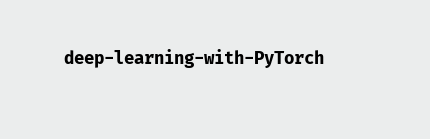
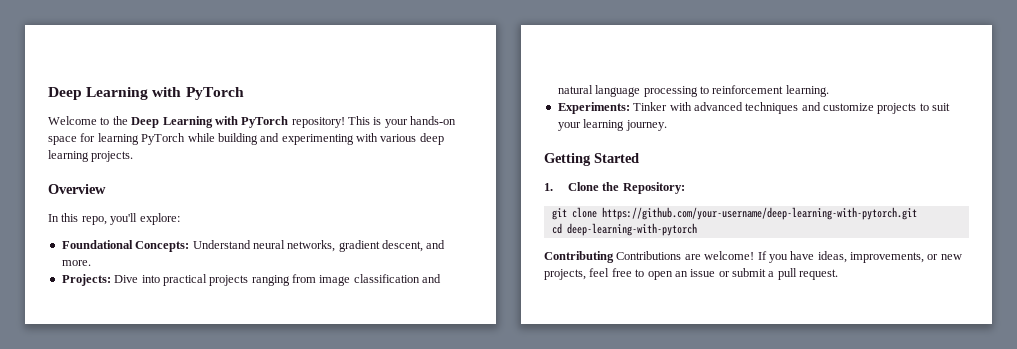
[64,49,324,68] deep-learning-with-PyTorch -> [48,87,244,100] [48,116,457,128] [48,133,444,145] [48,150,134,162] [48,184,106,194] [48,213,180,225] [61,240,446,252] [61,260,91,266] [61,274,442,286] [557,85,829,97] [557,102,951,114] [557,119,667,131] [544,153,639,166] [544,182,685,194] [551,207,917,220] [551,223,697,236] [544,251,962,263] [544,268,839,280] Deep Learning with PyTorch // Welcome to the Deep Learning with PyTorch repository! This is your hands-on space for learning PyTorch while building and experimenting with various deep learning projects. // Overview // In this repo, you'll explore: // Foundational Concepts: Understand neural networks, gradient descent, and more. // Projects: Dive into practical projects ranging from image classification and natural language processing to reinforcement learning. // Experiments: Tinker with advanced techniques and customize projects to suit your learning journey. // Getting Started // 1. Clone the Repository: // git clone https://github.com/your-username/deep-learning-with-pytorch.git // cd deep-learning-with-pytorch // Contributing Contributions are welcome! If you have ideas, improvements, or new projects, feel free to open an issue or submit a pull request.

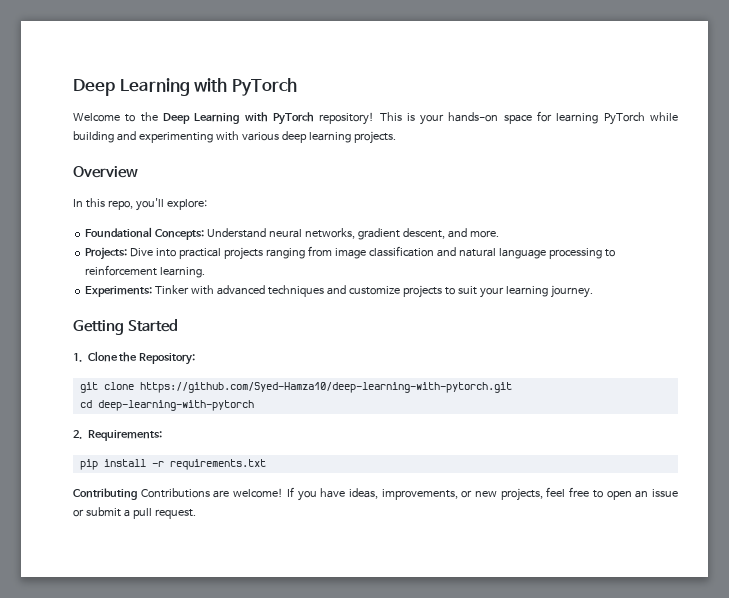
[601,207,917,220] https://github.com/your-username/deep-learning-with-pytorch.git -> [139,382,512,393] https://github.com/Syed-Hamza10/deep-learning-with-pytorch.git
(697, 229) none -> [73,430,162,441] [79,459,266,470] // 2. Requirements: // pip install -r requirements.txt

